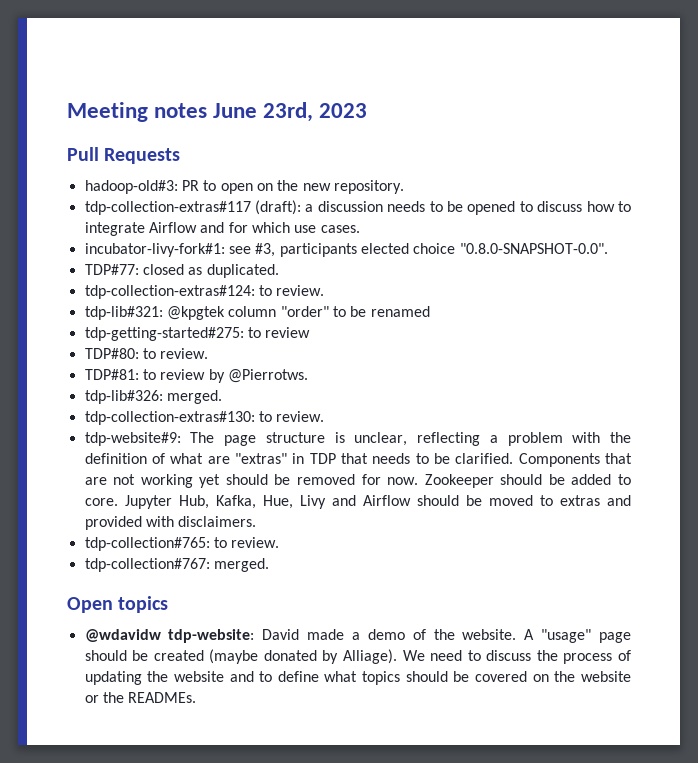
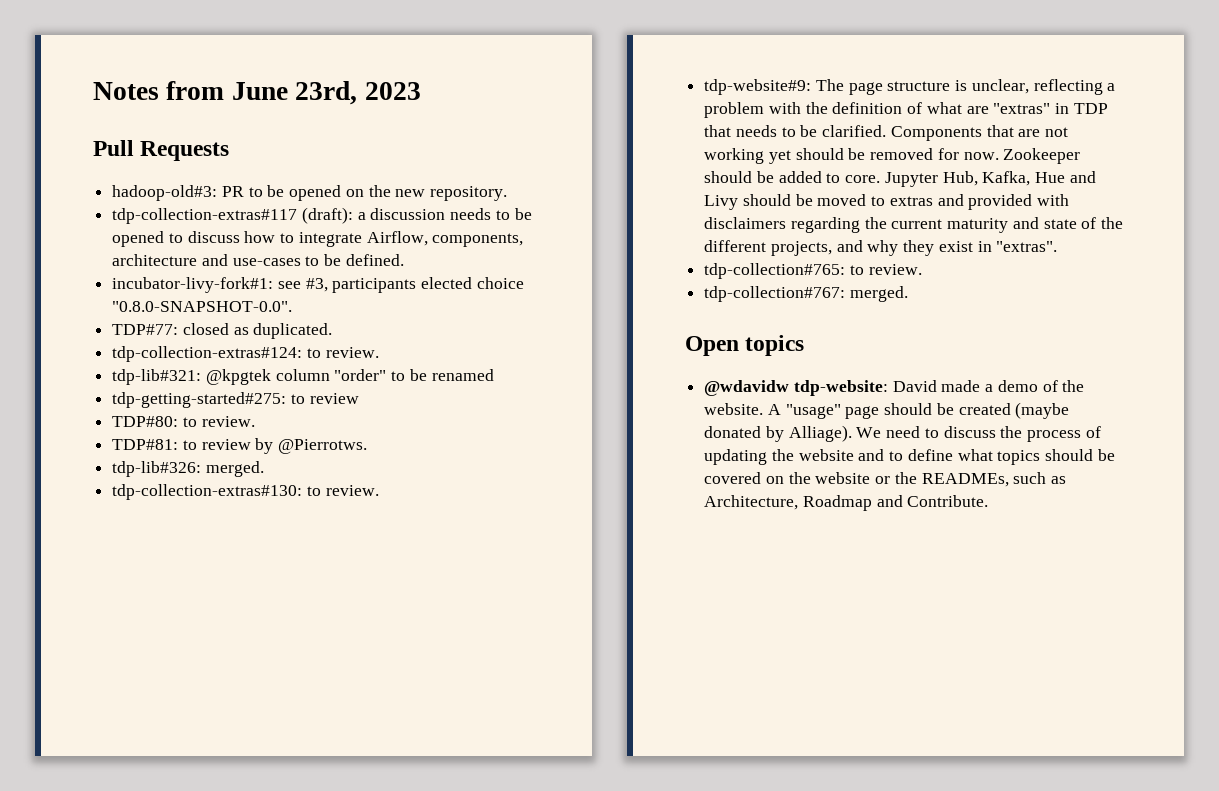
[67,102,208,122] Meeting notes -> [93,81,225,100] Notes from
[220,183,253,194] open -> [267,185,342,201] be opened
[148,222,360,233] Airflow and for which use cases. -> [366,231,524,247] [112,254,404,266] Airflow, components, architecture and use-cases to be defined.
[262,495,411,509] Hue, Livy and Airflow -> [1035,171,1096,183] [704,195,739,210] Hue and Livy
[178,516,257,527] disclaimers. -> [704,217,1124,233] [704,240,1058,256] disclaimers regarding the current maturity and state of the different projects, and why they exist in "extras".
[128,692,197,703] READMEs. -> [921,472,1067,487] [704,495,989,511] READMEs, such as Architecture, Roadmap and Contribute.

